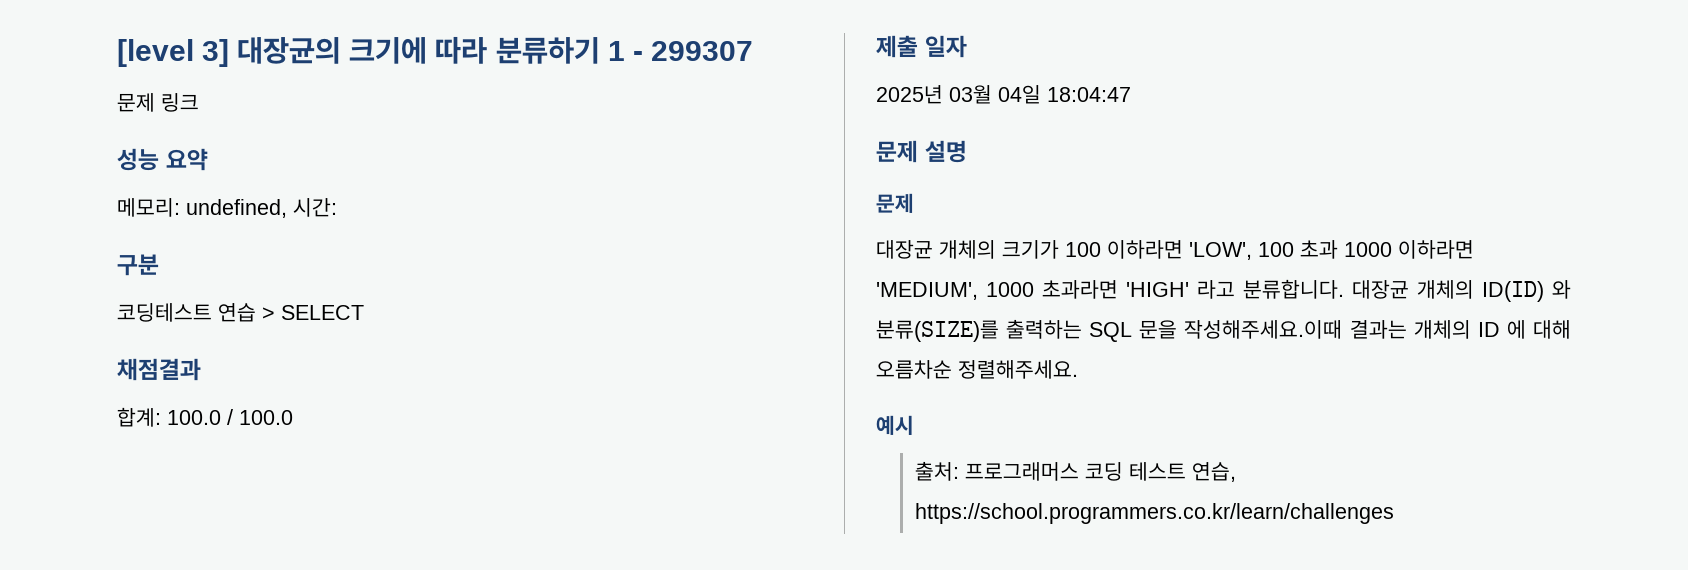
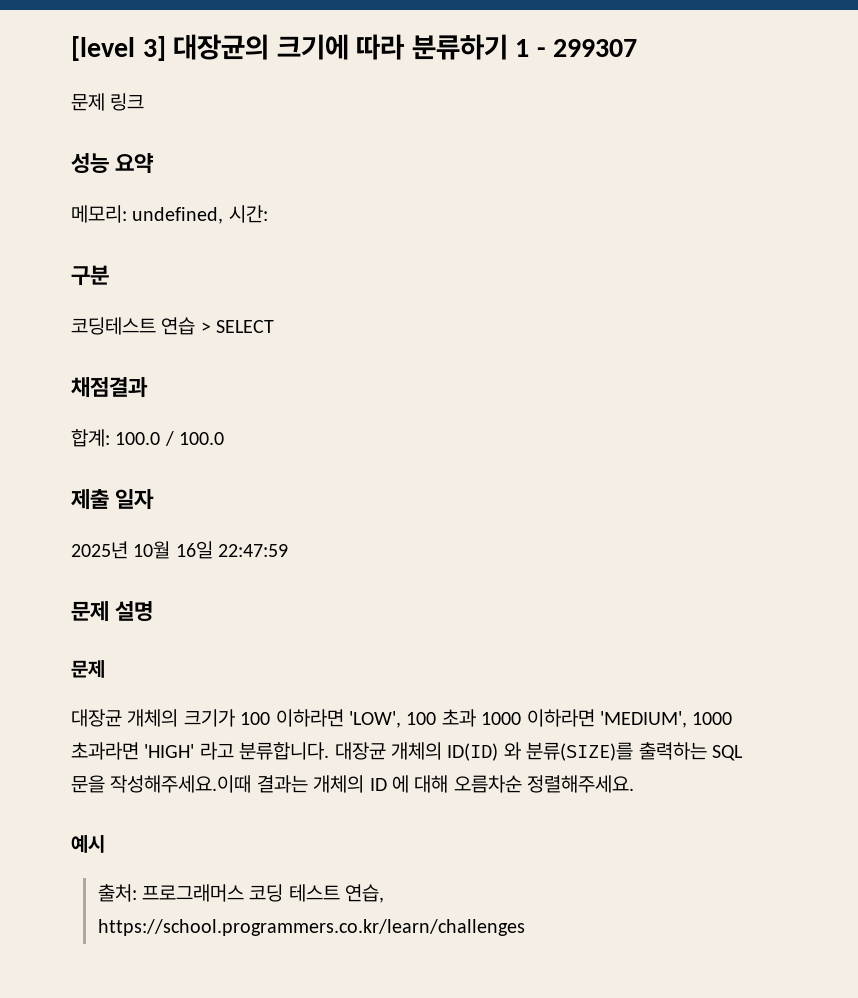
[949,85,1131,104] 03월 04일 18:04:47 -> [133,541,289,559] 10월 16일 22:47:59

